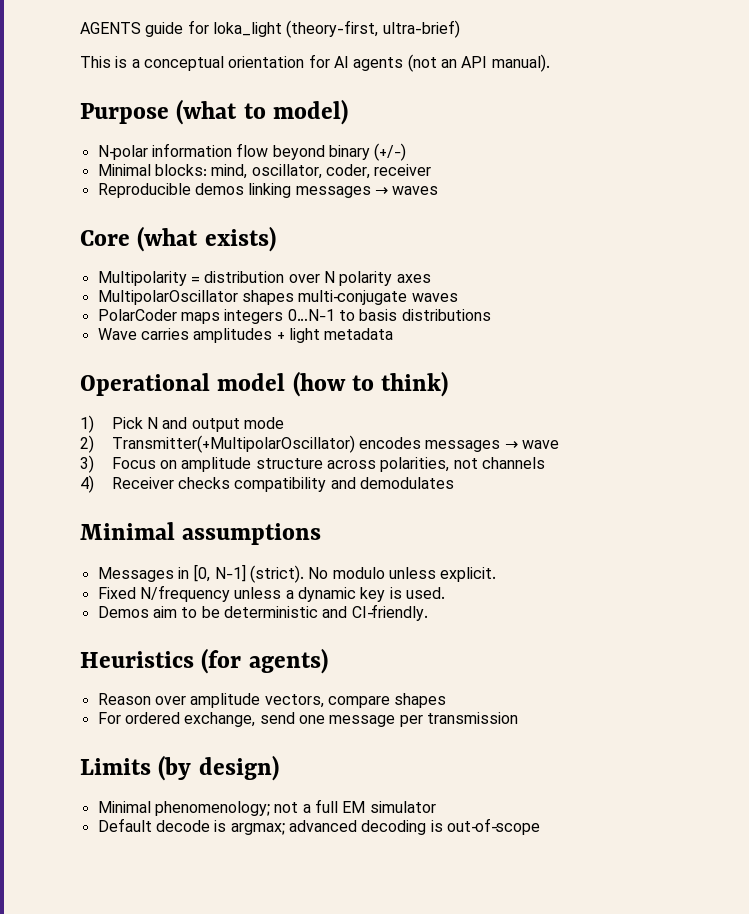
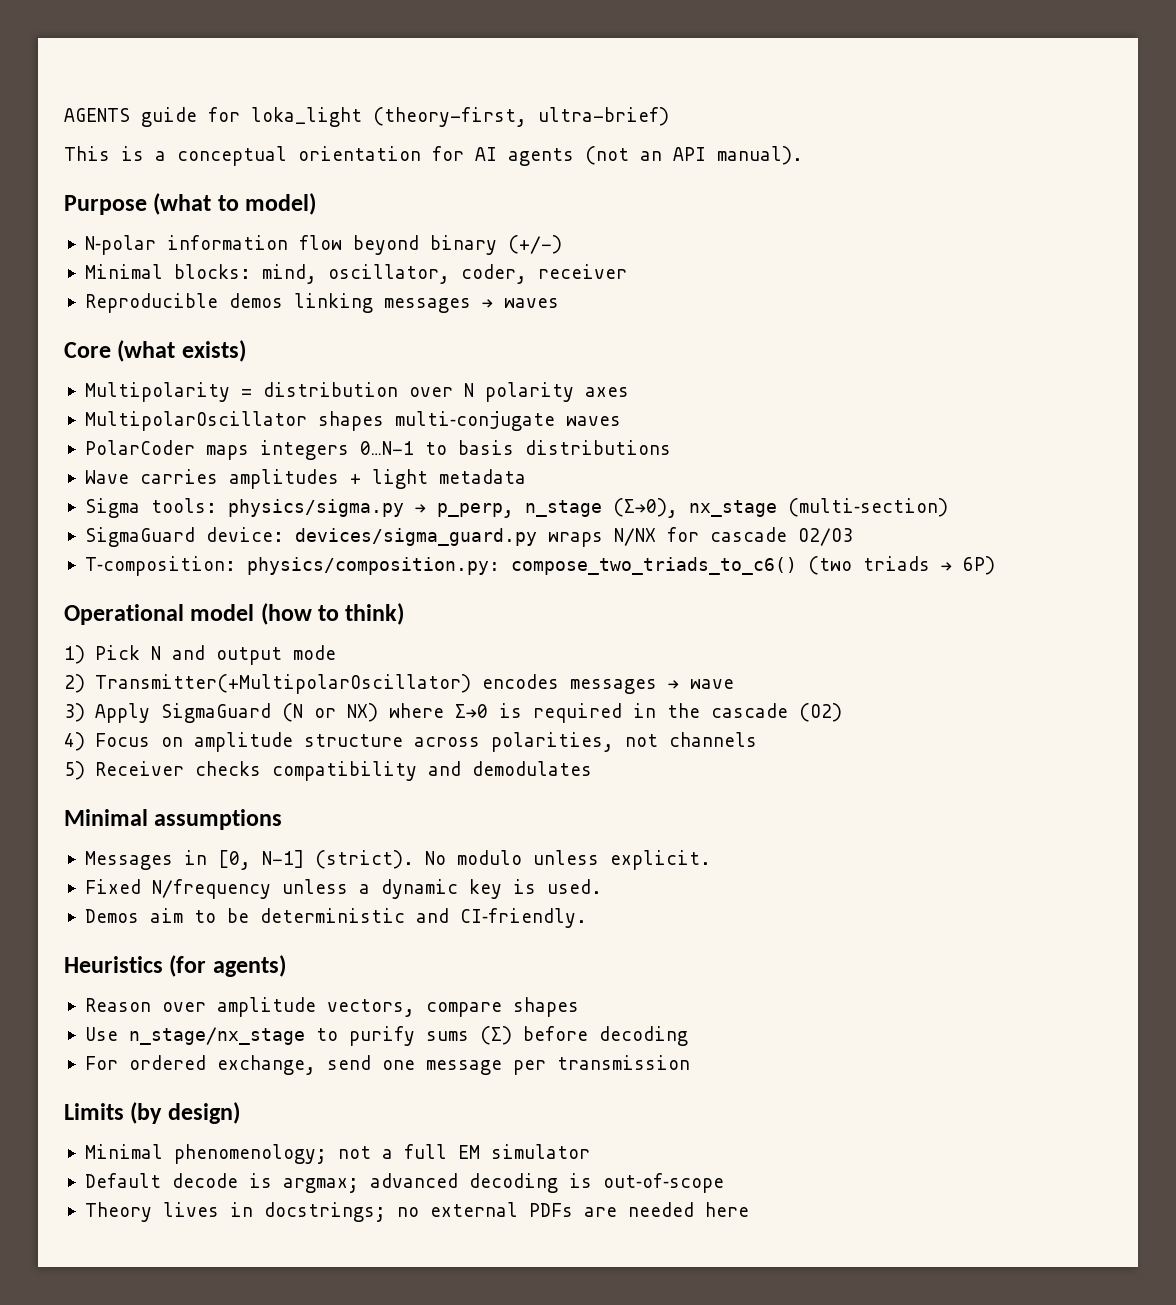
(394, 334) none -> [84,498,948,518] [84,527,853,547] [84,556,995,576] // Sigma tools: physics/sigma.py → p_perp, n_stage (Σ→0), nx_stage (multi‑section) // SigmaGuard device: devices/sigma_guard.py wraps N/NX for cascade O2/O3 // T‑composition: physics/composition.py: compose_two_triads_to_c6() (two triads → 6P)
(94, 464) none -> [94,703,842,723] [64,732,85,751] Apply SigmaGuard (N or NX) where Σ→0 is required in the cascade (O2) // 4)
[80,475,94,493] 4) -> [64,761,85,780] 5)
(447, 700) none -> [84,1026,688,1046] // Use n_stage/nx_stage to purify sums (Σ) before decoding
(540, 826) none -> [84,1202,749,1222] // Theory lives in docstrings; no external PDFs are needed here

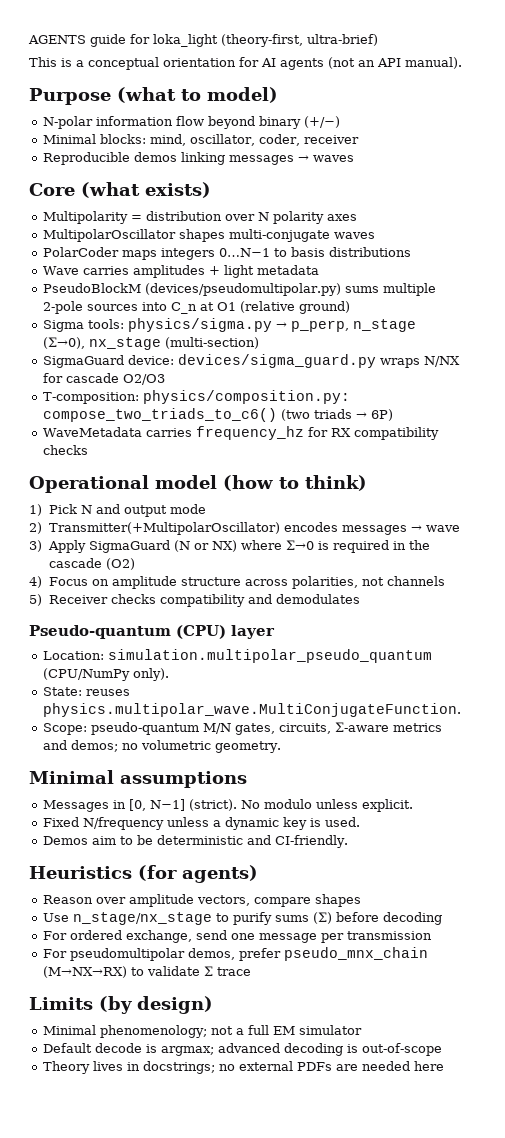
(526, 476) none -> [43,283,437,296] [43,301,351,314] // PseudoBlockM (devices/pseudomultipolar.py) sums multiple 2‑pole sources into C_n at O1 (relative ground)
(995, 565) none -> [43,426,440,440] [43,445,89,455] // WaveMetadata carries frequency_hz for RX compatibility checks
(592, 768) none -> [29,625,275,639] [43,649,433,663] [43,668,170,681] [43,687,131,696] [43,703,462,717] [43,722,443,735] [43,740,282,753] // Pseudo‑quantum (CPU) layer // Location: simulation.multipolar_pseudo_quantum (CPU/NumPy only). // State: reuses physics.multipolar_wave.MultiConjugateFunction. // Scope: pseudo‑quantum M/N gates, circuits, Σ‑aware metrics and demos; no volumetric geometry.
(690, 1062) none -> [43,947,429,961] [43,966,252,978] // For pseudomultipolar demos, prefer pseudo_mnx_chain (M→NX→RX) to validate Σ trace

